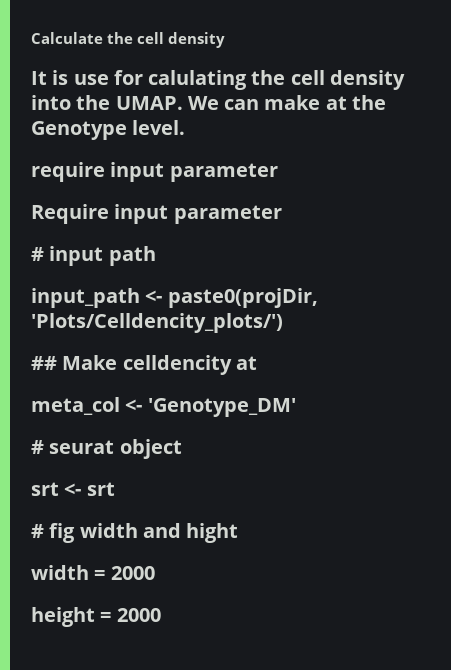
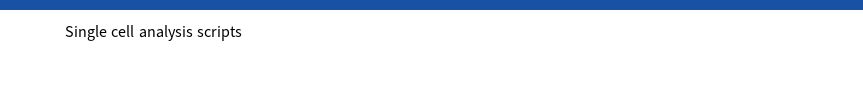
[31,32,225,48] [31,70,405,90] [31,95,386,110] [31,120,186,140] [31,162,278,182] [31,204,282,224] [31,246,156,266] [31,288,318,308] [31,313,283,333] [31,355,257,375] [31,397,296,417] [31,439,182,459] [31,482,115,496] [31,523,239,543] [31,565,155,580] [31,607,161,627] Calculate the cell density // It is use for calulating the cell density into the UMAP. We can make at the Genotype level. // require input parameter // Require input parameter // # input path // input_path <- paste0(projDir, 'Plots/Celldencity_plots/') // ## Make celldencity at // meta_col <- 'Genotype_DM' // # seurat object // srt <- srt // # fig width and hight // width = 2000 // height = 2000 -> [65,25,242,41] Single cell analysis scripts

